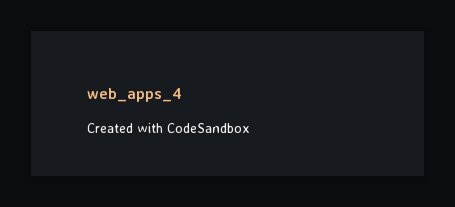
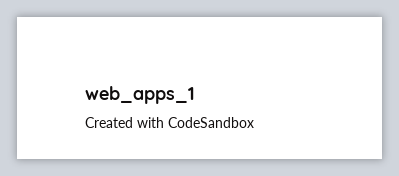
[87,88,182,102] web_apps_4 -> [85,86,195,104] web_apps_1

